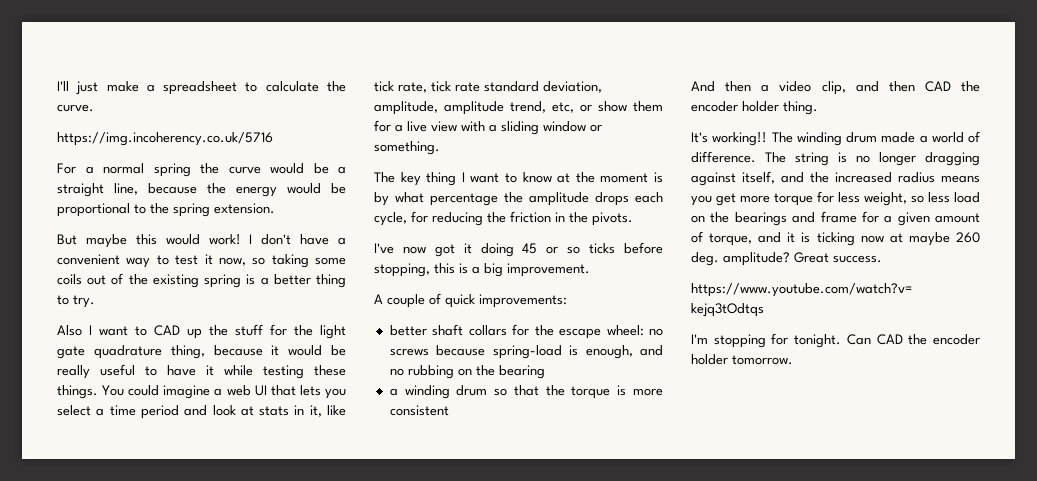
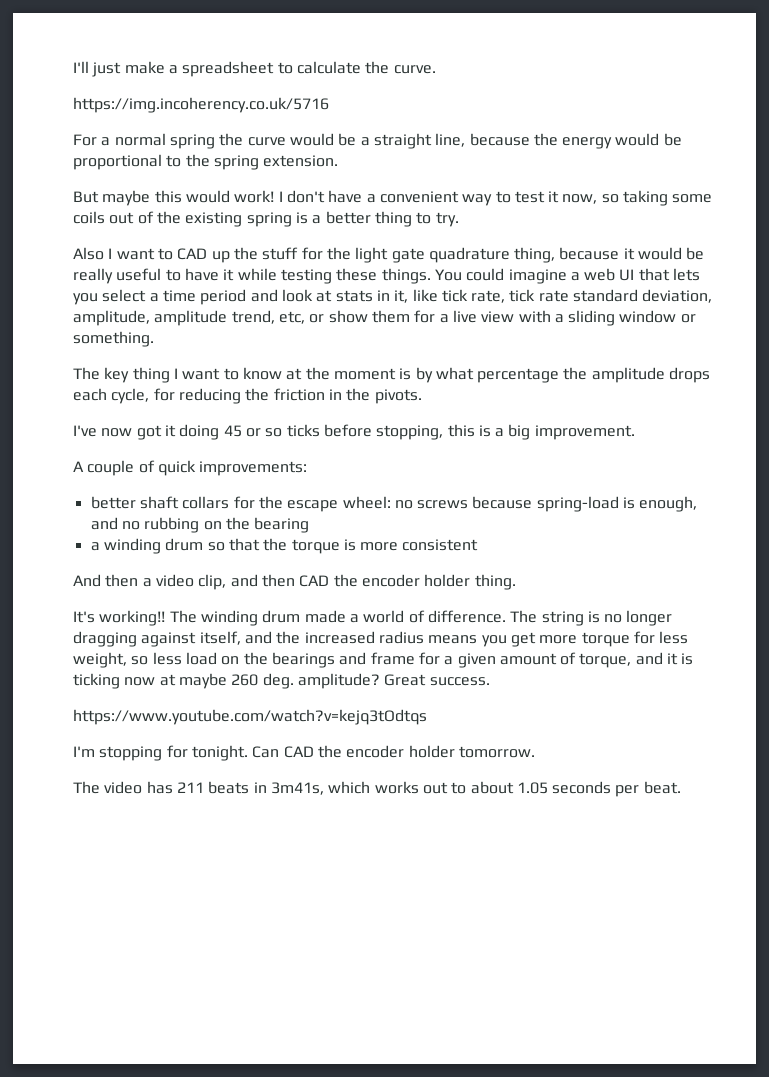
(793, 360) none -> [73,781,681,797] // The video has 211 beats in 3m41s, which works out to about 1.05 seconds per beat.

